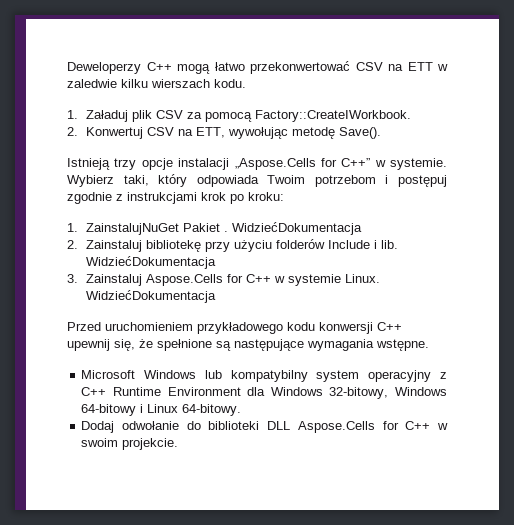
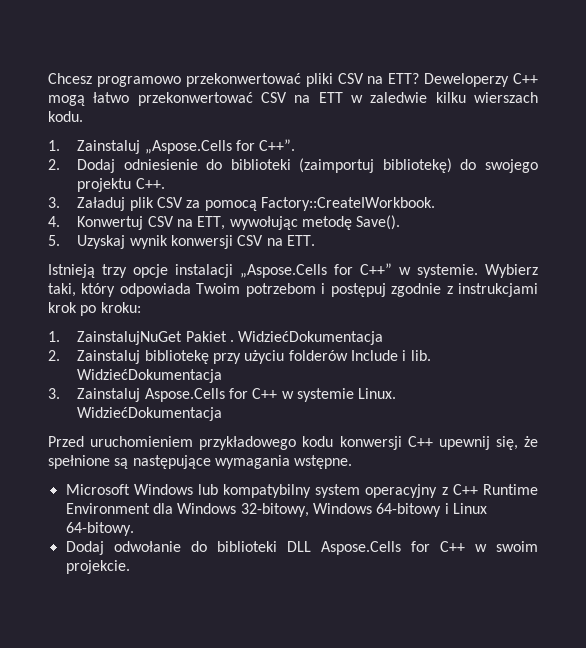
(67, 68) none -> [48,73,420,87] Chcesz programowo przekonwertować pliki CSV na ETT?
(78, 114) none -> [77,139,296,154] [48,158,539,173] [77,178,165,192] [48,197,60,208] Zainstaluj „Aspose.Cells for C++”. // 2. Dodaj odniesienie do biblioteki (zaimportuj bibliotekę) do swojego projektu C++. // 3.
[67,127,78,136] 2. -> [48,216,60,227] 4.
(381, 133) none -> [48,235,315,249] // 5. Uzyskaj wynik konwersji CSV na ETT.

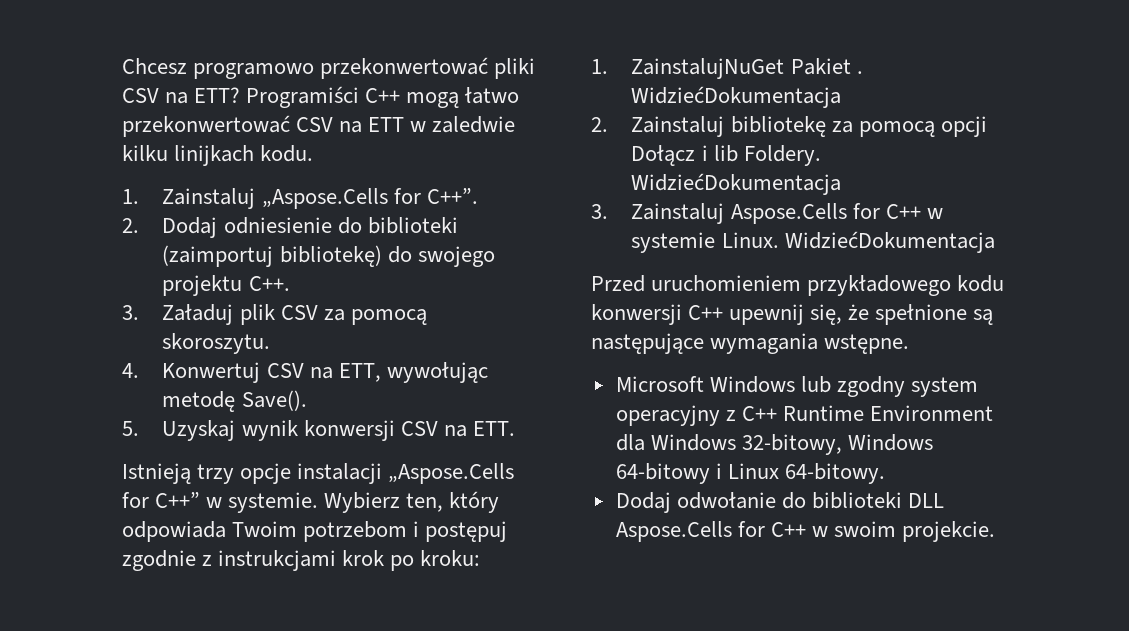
[424,73,510,87] Deweloperzy -> [246,86,360,108] Programiści
[473,92,538,103] wierszach -> [174,145,255,166] linijkach
[260,197,435,211] Factory::CreateIWorkbook. -> [162,333,271,354] skoroszytu.
[48,283,76,297] taki, -> [406,493,444,512] ten,
[212,350,431,364] przy użyciu folderów Include i lib. -> [831,116,987,137] [631,145,821,166] za pomocą opcji Dołącz i lib Foldery.
[223,484,312,498] kompatybilny -> [836,376,905,397] zgodny

